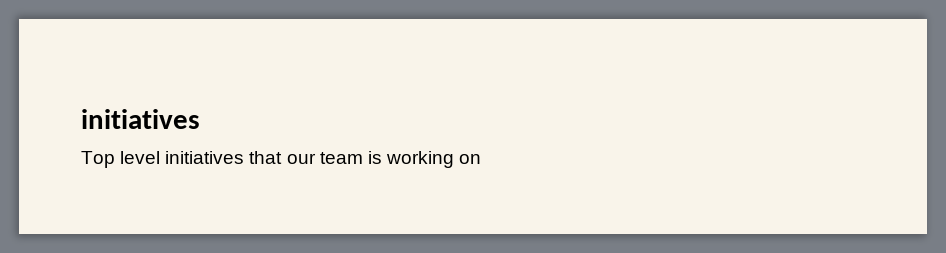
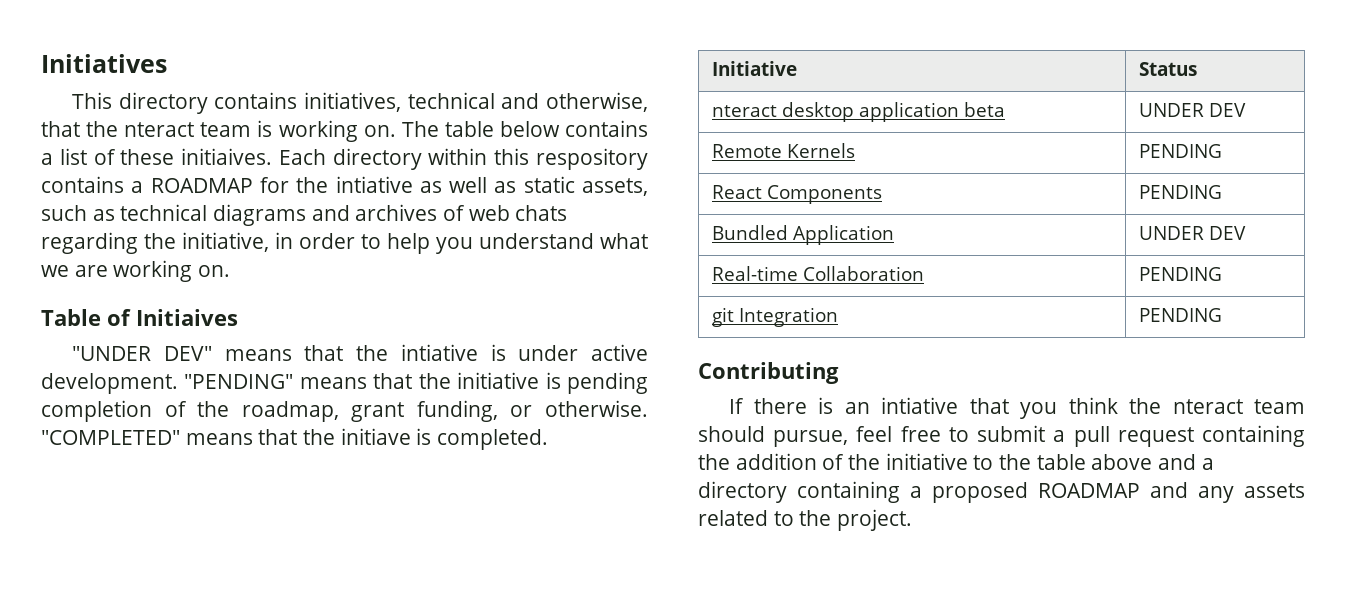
[81,109,200,129] [81,151,482,168] initiatives // Top level initiatives that our team is working on -> [41,54,167,73] [72,92,648,114] [41,120,649,142] [41,148,648,170] [41,176,648,196] [41,204,568,226] [41,232,648,254] [41,260,231,282] [41,309,238,326] [72,344,648,361] [41,372,649,394] [41,400,648,422] [41,428,549,450] [711,61,797,76] [1138,62,1197,76] [711,102,1006,122] [1138,103,1246,117] [711,143,855,158] [1138,144,1222,158] [711,185,882,204] [1138,185,1222,199] [711,225,894,245] [1138,226,1246,240] [711,266,924,281] [1138,267,1222,281] [711,307,838,327] [1138,308,1222,322] [698,362,839,384] [729,397,1305,419] [698,425,1305,447] [698,453,1214,470] [698,481,1305,503] [698,509,913,531] Initiatives // This directory contains initiatives, technical and otherwise, that the nteract team is working on. The table below contains a list of these initiaives. Each directory within this respository contains a ROADMAP for the intiative as well as static assets, such as technical diagrams and archives of web chats regarding the initiative, in order to help you understand what we are working on. // Table of Initiaives // "UNDER DEV" means that the intiative is under active development. "PENDING" means that the initiative is pending completion of the roadmap, grant funding, or otherwise. "COMPLETED" means that the initiave is completed. // Initiative | Status // nteract desktop application beta | UNDER DEV // Remote Kernels | PENDING // React Components | PENDING // Bundled Application | UNDER DEV // Real-time Collaboration | PENDING // git Integration | PENDING // Contributing // If there is an intiative that you think the nteract team should pursue, feel free to submit a pull request containing the addition of the initiative to the table above and a directory containing a proposed ROADMAP and any assets related to the project.

